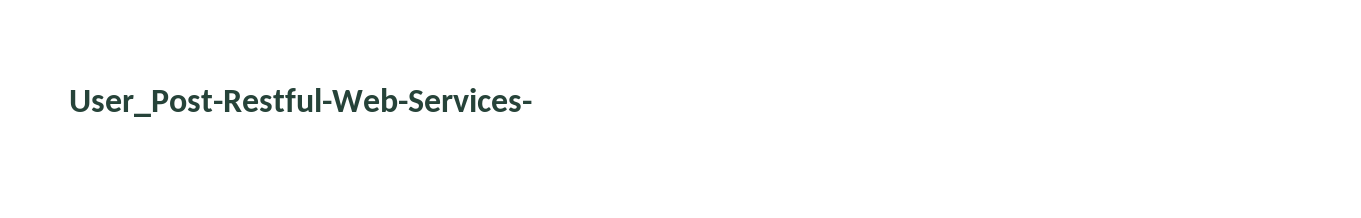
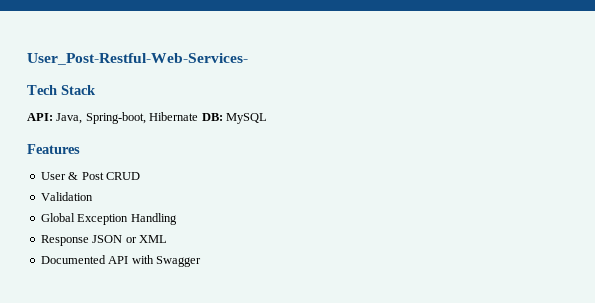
(532, 102) none -> [27,85,96,95] [27,112,267,124] [27,144,80,154] [40,172,140,180] [40,192,93,201] [40,213,177,225] [40,235,167,246] [40,255,201,267] // Tech Stack // API: Java, Spring-boot, Hibernate DB: MySQL // Features // User & Post CRUD // Validation // Global Exception Handling // Response JSON or XML // Documented API with Swagger

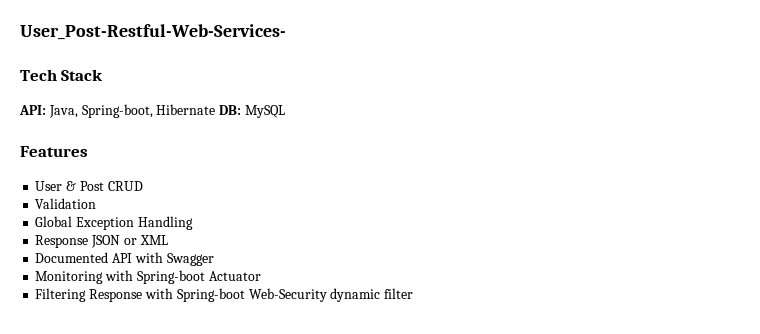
(201, 261) none -> [35,270,261,284] [35,288,414,302] // Monitoring with Spring-boot Actuator // Filtering Response with Spring-boot Web-Security dynamic filter

